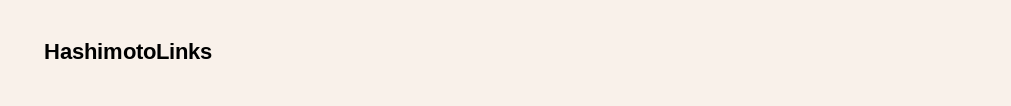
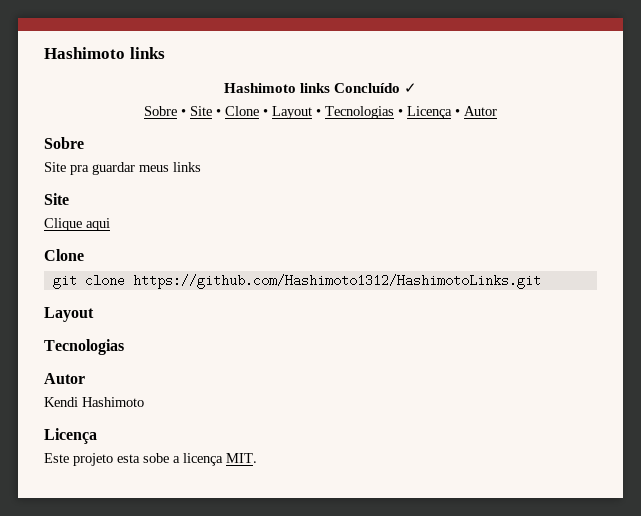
[44,43,212,59] HashimotoLinks -> [44,47,165,59] [223,83,418,93] [144,106,497,119] [44,137,84,149] [44,162,201,175] [44,193,69,205] [44,218,110,231] [44,249,84,261] [52,274,541,289] [44,307,94,322] [44,339,124,355] [44,373,85,384] [44,397,144,407] [44,428,97,444] [44,453,257,466] Hashimoto links // Hashimoto links Concluído ✓ // Sobre • Site • Clone • Layout • Tecnologias • Licença • Autor // Sobre // Site pra guardar meus links // Site // Clique aqui // Clone // git clone https://github.com/Hashimoto1312/HashimotoLinks.git // Layout // Tecnologias // Autor // Kendi Hashimoto // Licença // Este projeto esta sobe a licença MIT.

